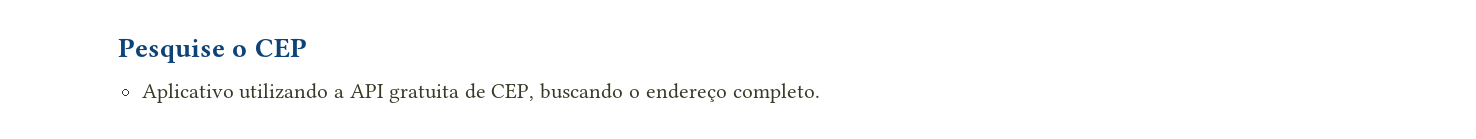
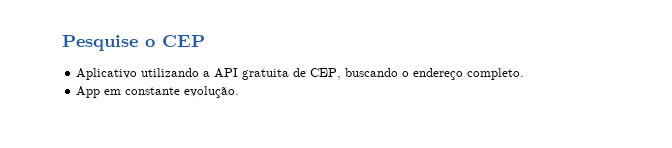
(820, 93) none -> [76,86,240,98] // App em constante evolução.

